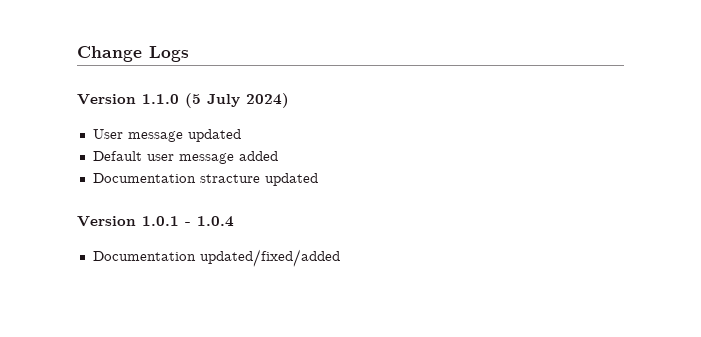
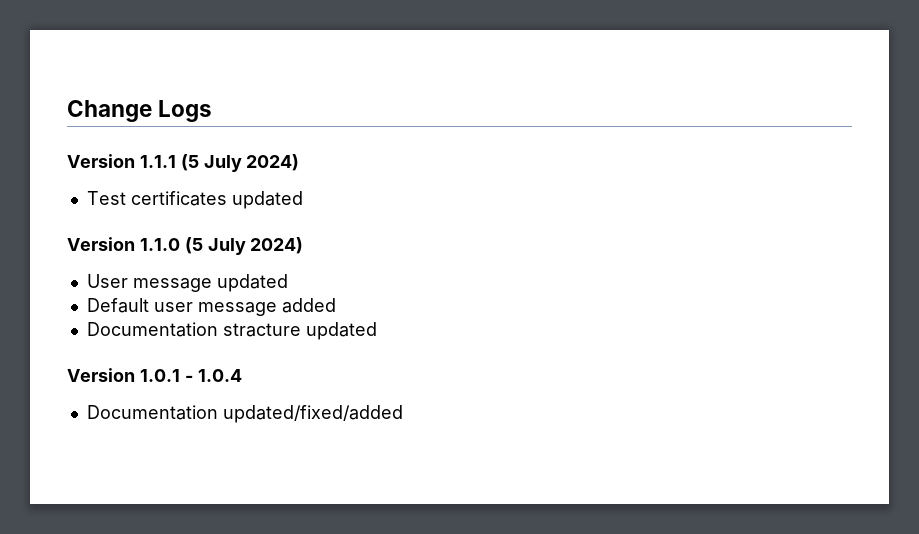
(189, 54) none -> [67,154,300,172] [86,191,303,209] // Version 1.1.1 (5 July 2024) // Test certificates updated

